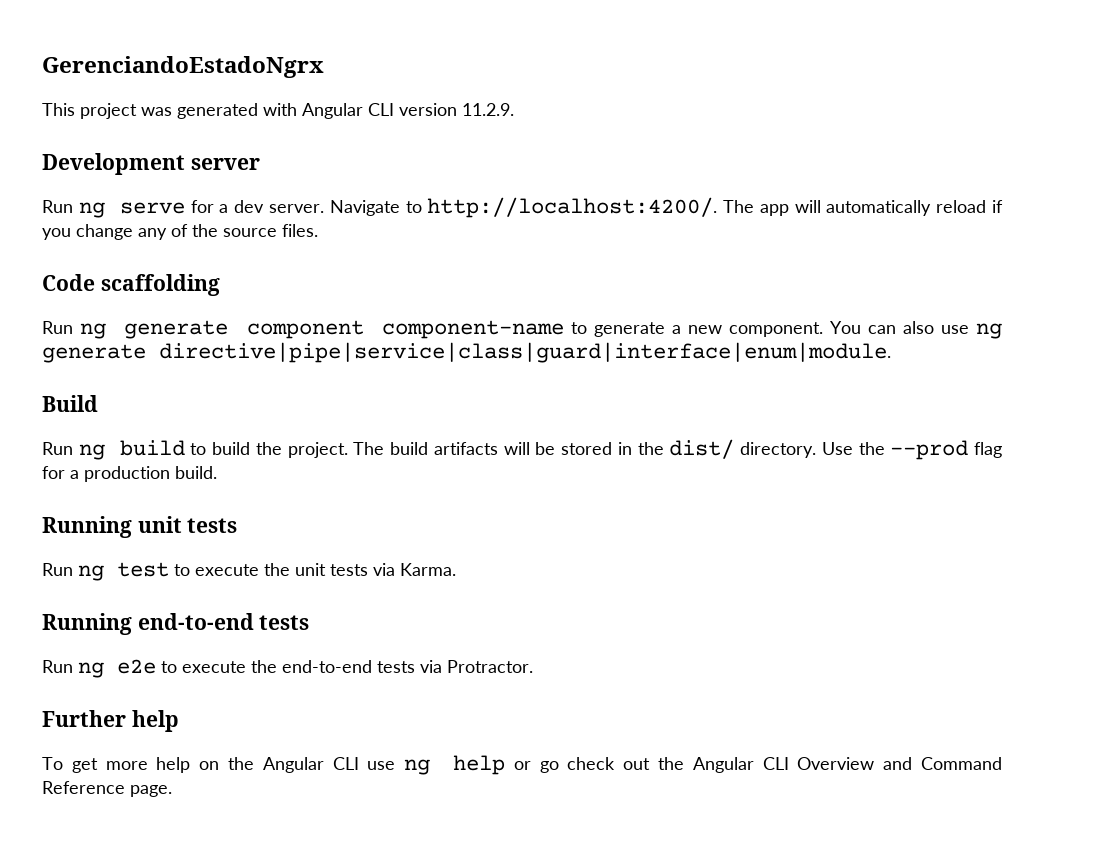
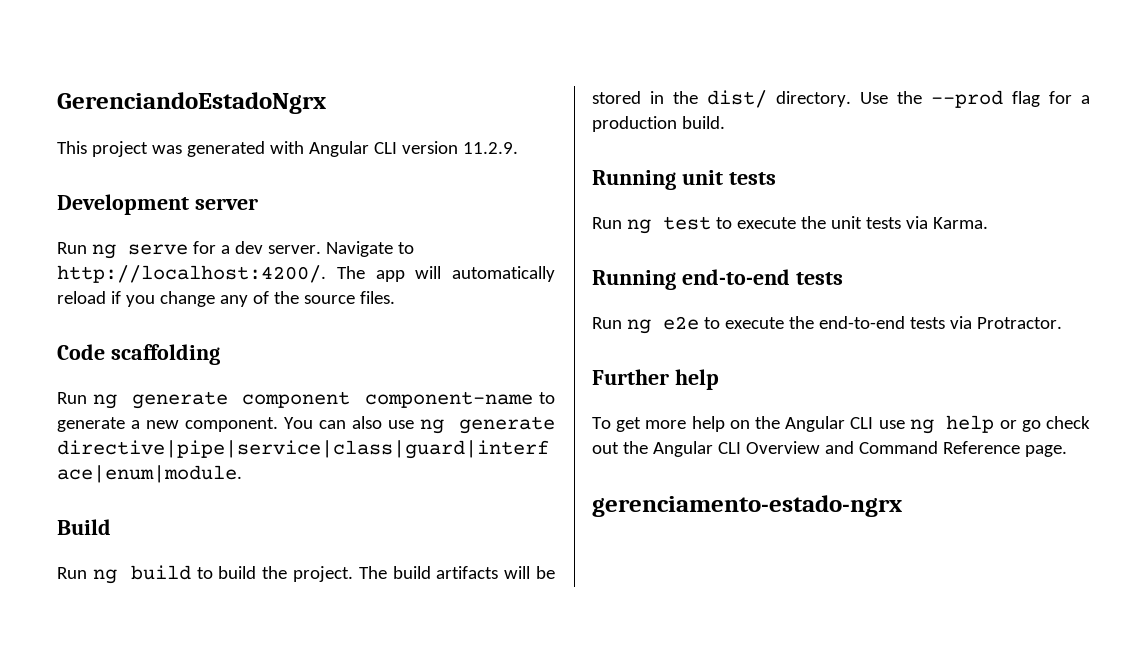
(172, 791) none -> [592,495,902,517] // gerenciamento-estado-ngrx

